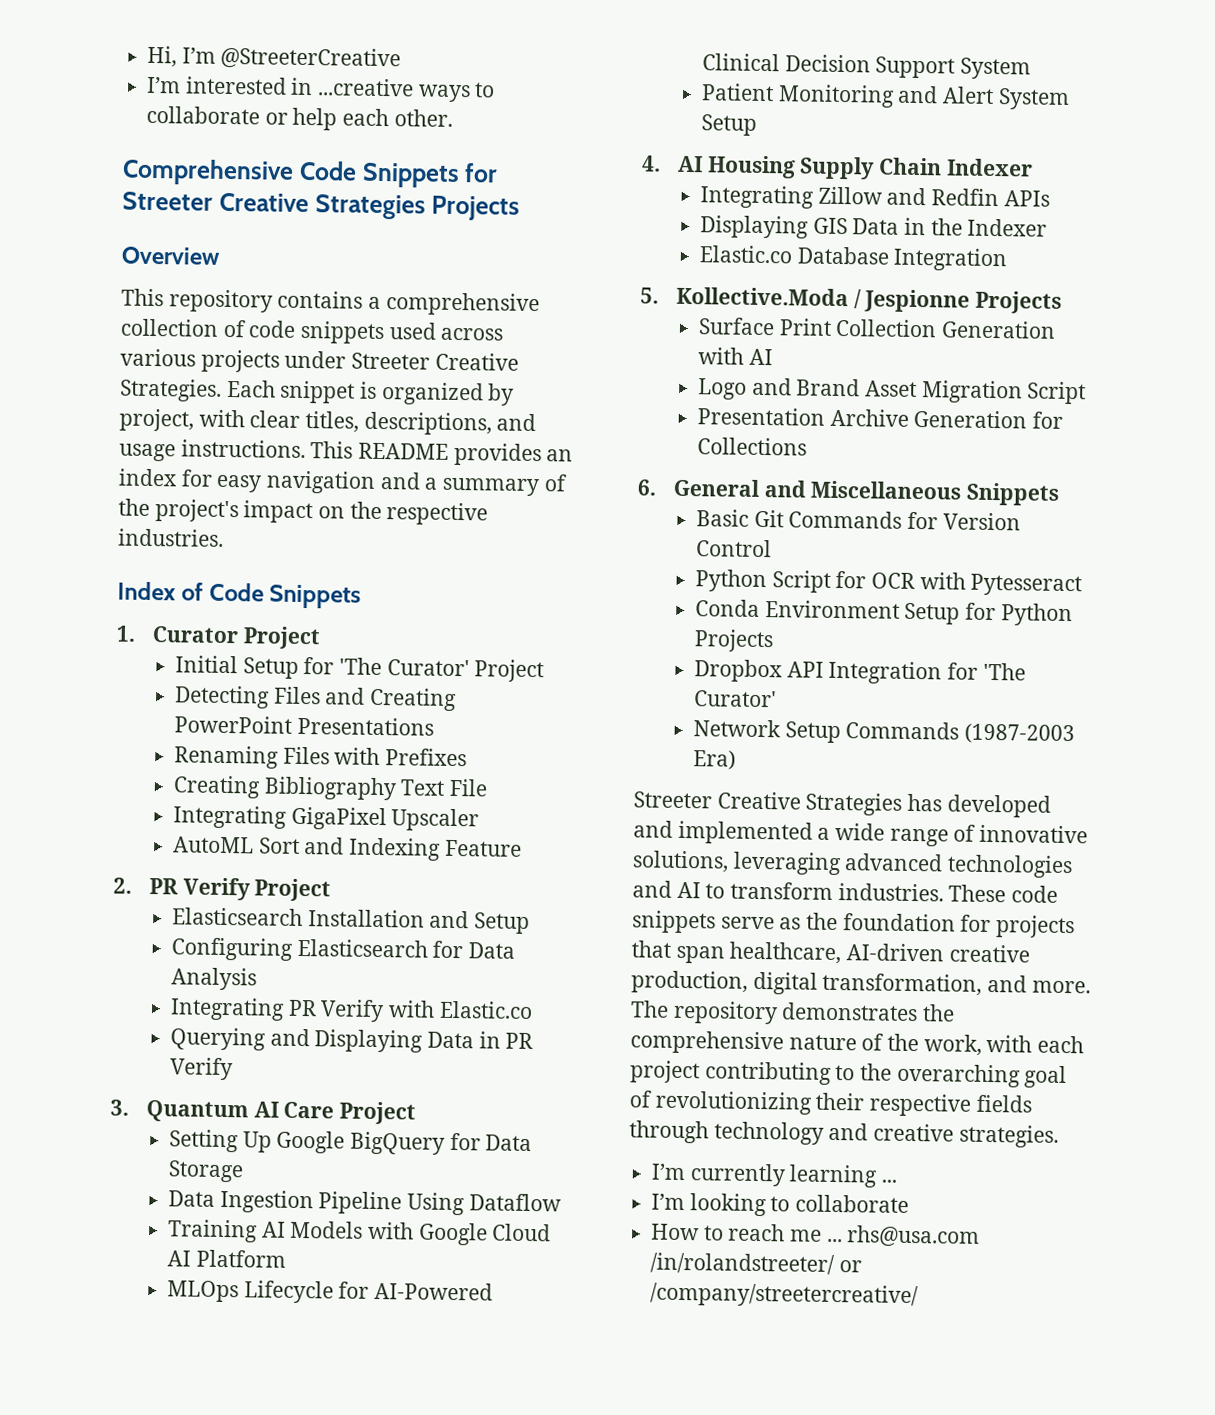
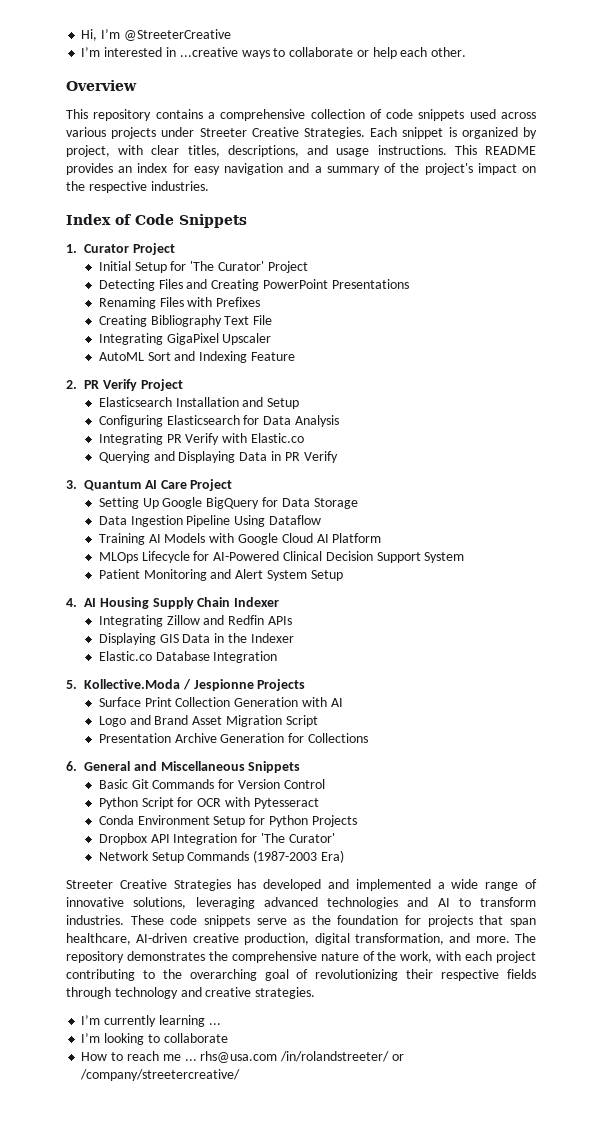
[122,158,499,189] [122,191,521,221] // Comprehensive Code Snippets for Streeter Creative Strategies Projects -> (467, 52) none

